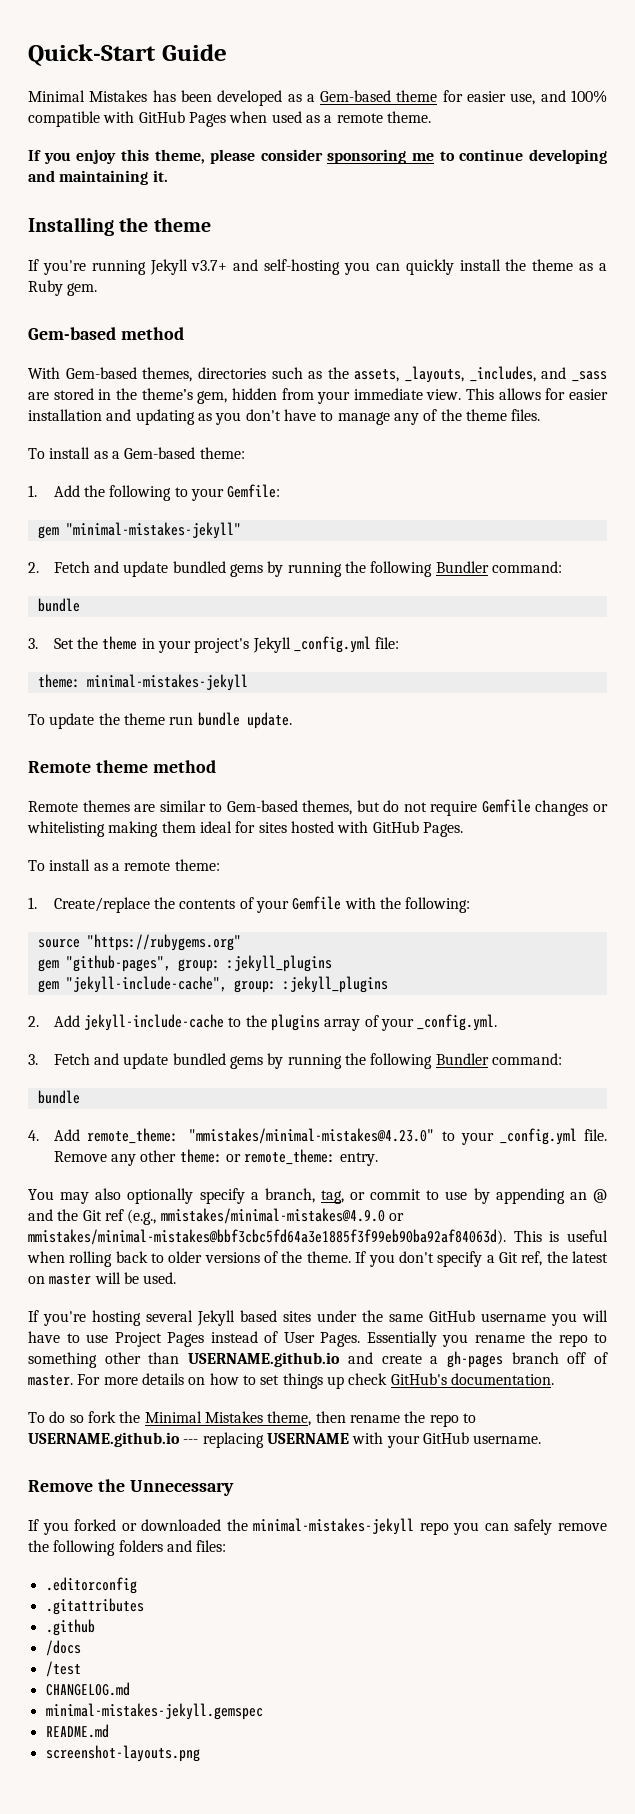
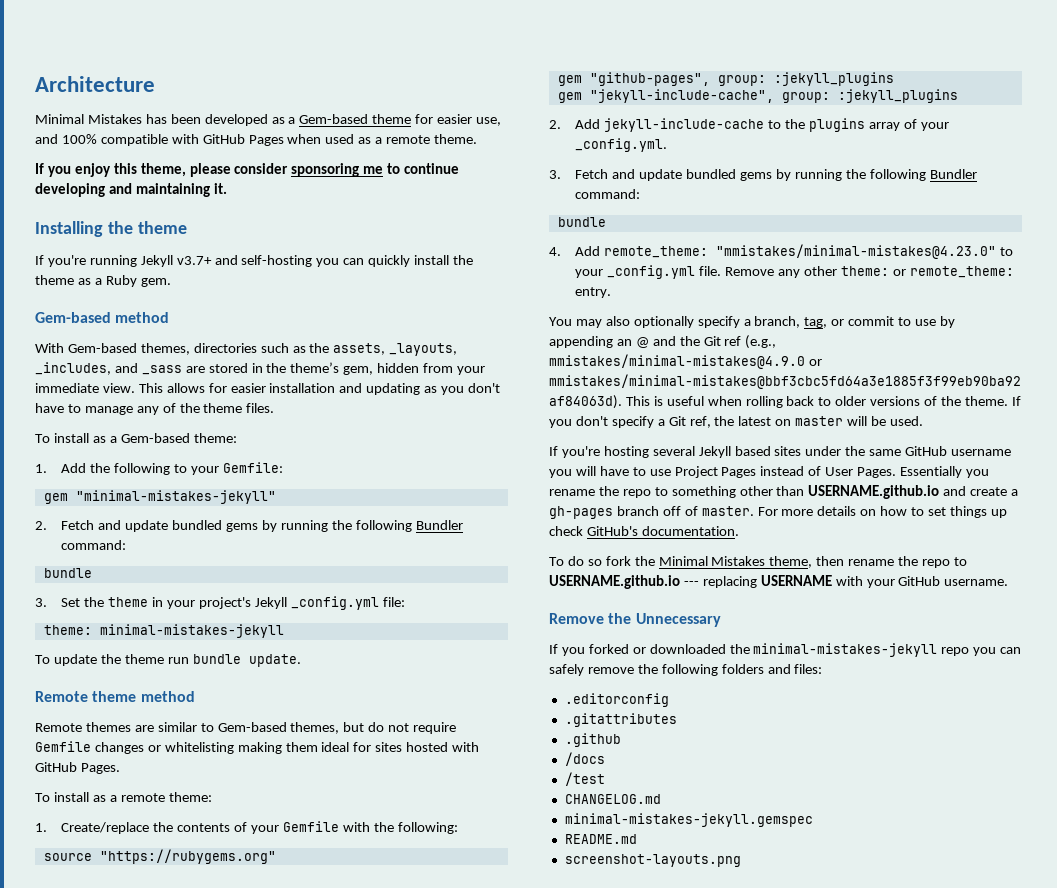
[28,44,227,66] Quick-Start Guide -> [35,76,155,92] Architecture

